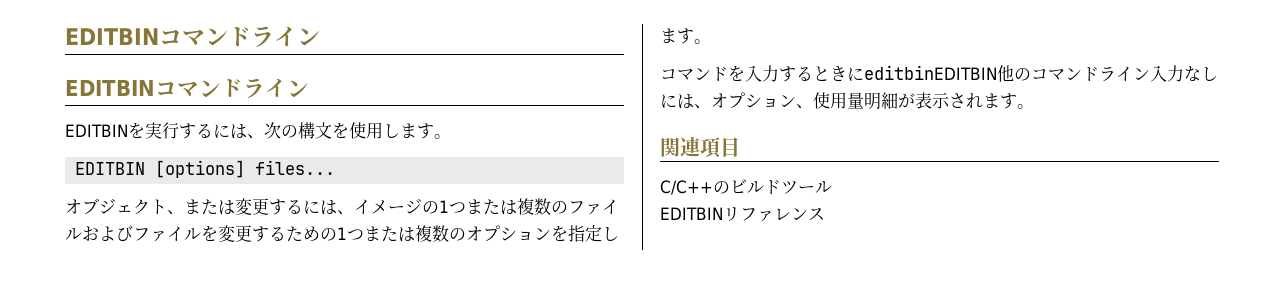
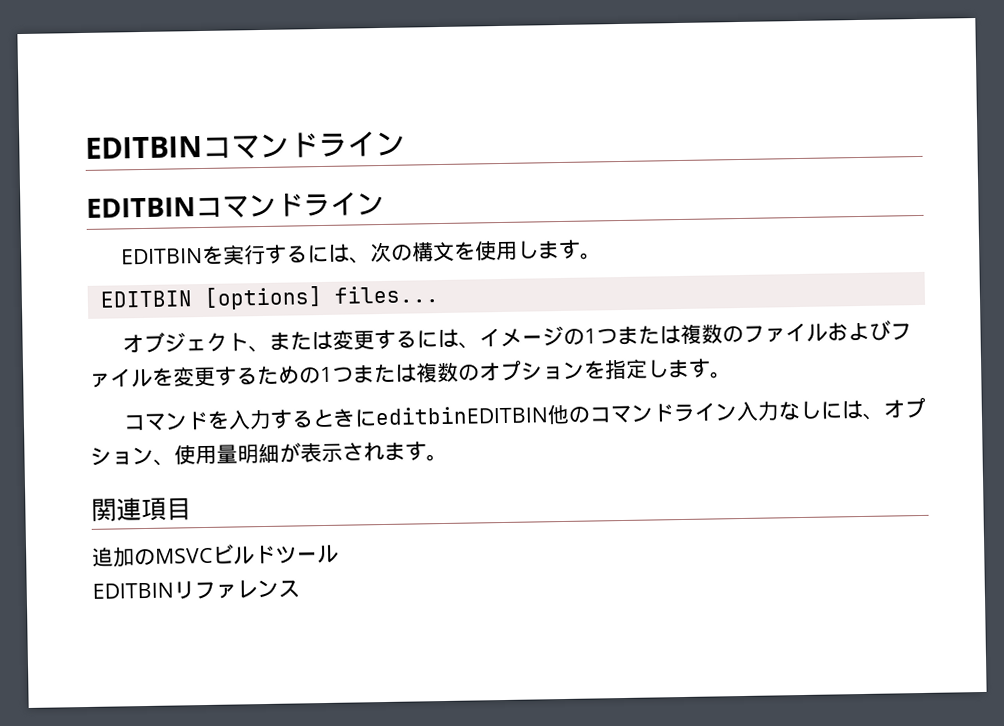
[660,180,730,195] C/C++の -> [92,546,213,568] 追加のMSVC

